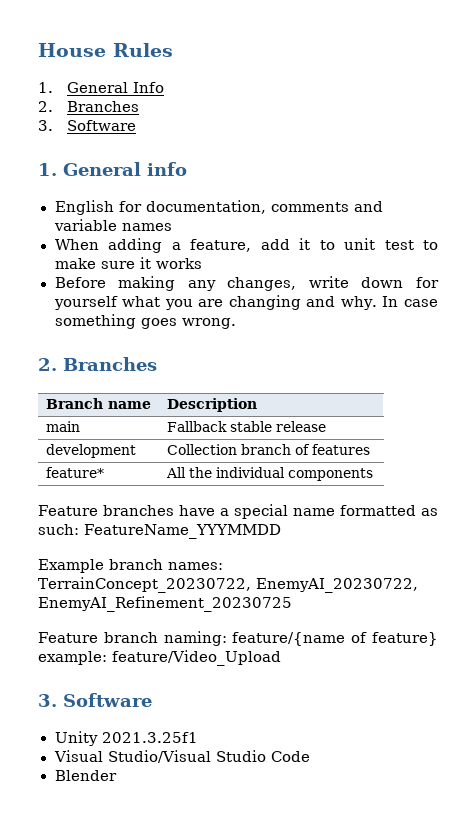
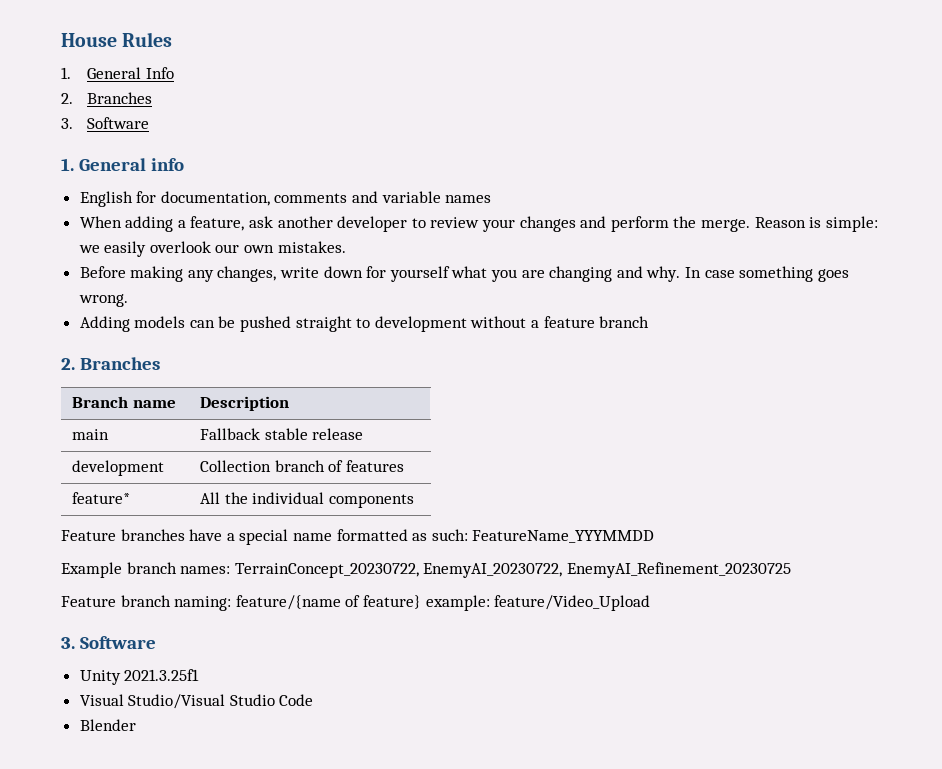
[260,238,438,250] [54,257,202,269] add it to unit test to make sure it works -> [249,216,878,232] [78,241,346,257] ask another developer to review your changes and perform the merge. Reason is simple: we easily overlook our own mistakes.
(236, 323) none -> [79,316,650,332] // Adding models can be pushed straight to development without a feature branch

